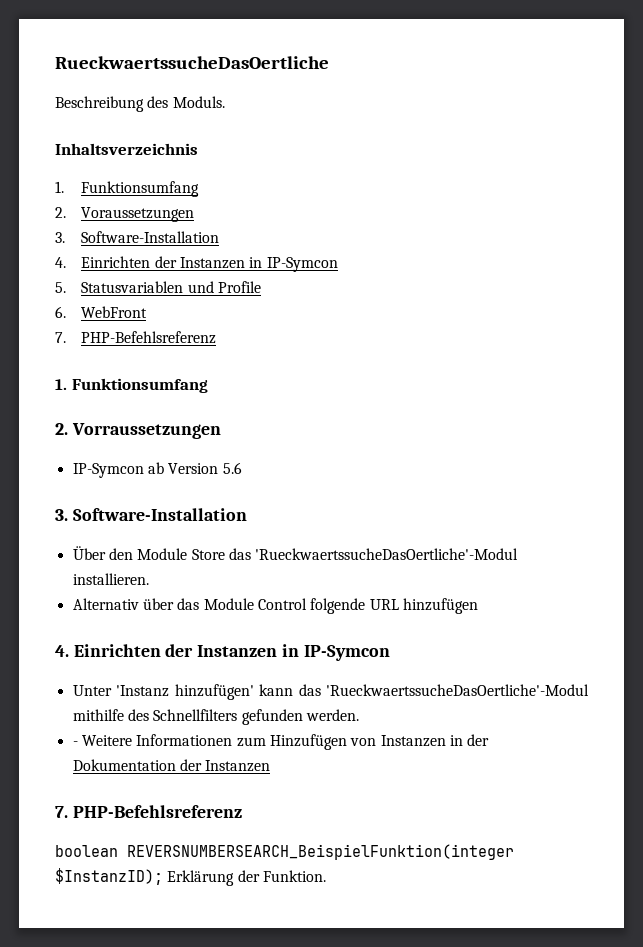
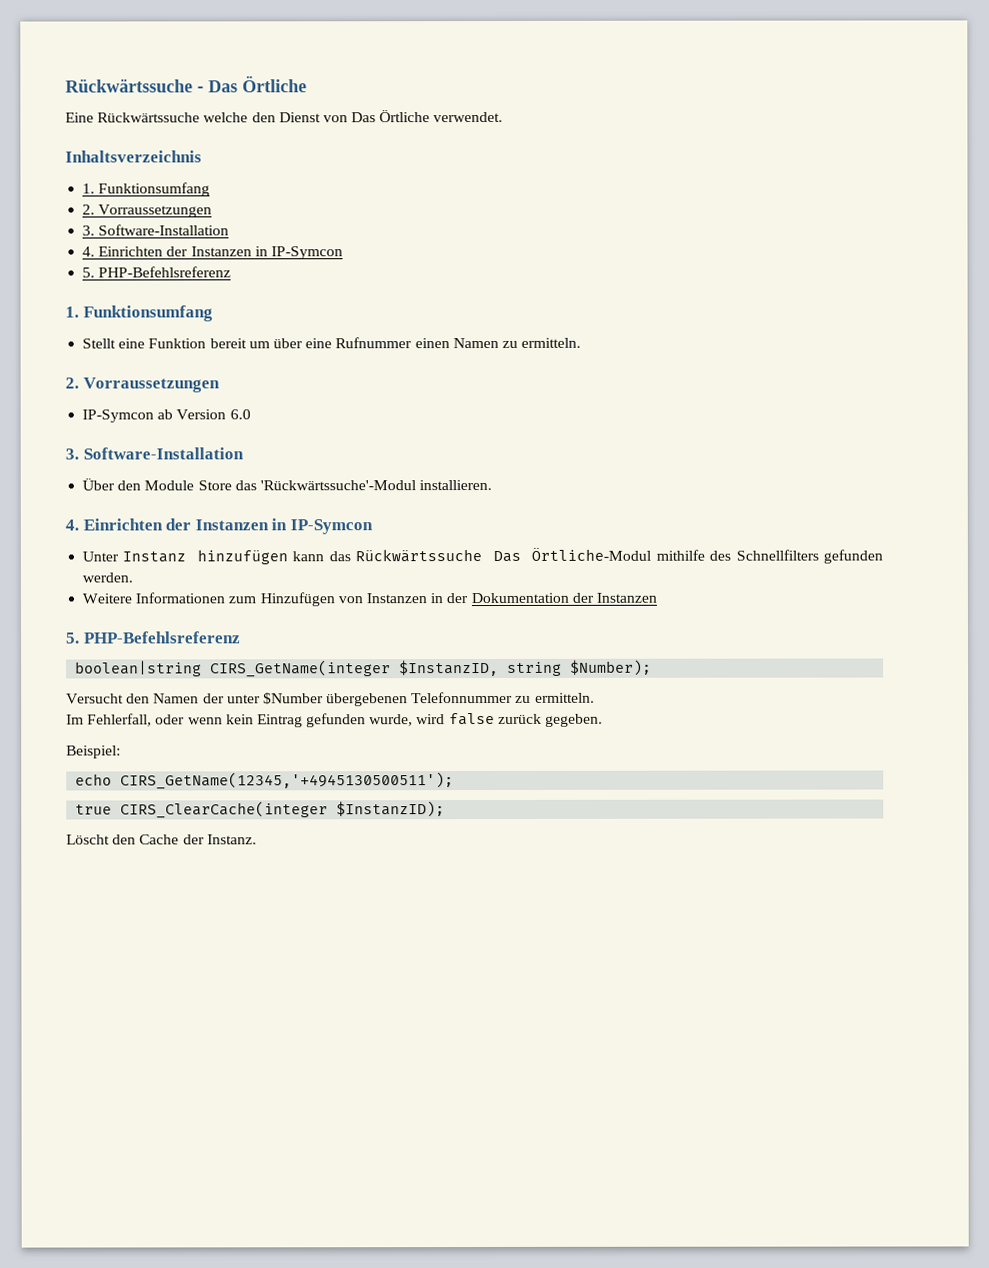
[55,56,329,69] [55,96,225,112] [55,143,198,155] [55,181,200,197] [55,207,195,222] [55,231,220,243] [55,256,338,272] [55,281,262,293] [55,306,148,318] [55,331,217,344] [55,378,208,393] RueckwaertssucheDasOertliche // Beschreibung des Moduls. // Inhaltsverzeichnis // 1. Funktionsumfang // 2. Voraussetzungen // 3. Software-Installation // 4. Einrichten der Instanzen in IP-Symcon // 5. Statusvariablen und Profile // 6. WebFront // 7. PHP-Befehlsreferenz // 1. Funktionsumfang -> [65,75,307,93] [65,110,504,123] [65,150,202,163] [82,182,211,197] [82,204,213,218] [82,224,230,236] [82,246,343,260] [82,266,232,278] [65,305,213,322] [82,337,582,349] Rückwärtssuche - Das Örtliche // Eine Rückwärtssuche welche den Dienst von Das Örtliche verwendet. // Inhaltsverzeichnis // 1. Funktionsumfang // 2. Vorraussetzungen // 3. Software-Installation // 4. Einrichten der Instanzen in IP-Symcon // 5. PHP-Befehlsreferenz // 1. Funktionsumfang // Stellt eine Funktion bereit um über eine Rufnummer einen Namen zu ermitteln.
[222,462,242,474] 5.6 -> [229,409,251,420] 6.0
[255,548,519,560] 'RueckwaertssucheDasOertliche'-Modul -> [259,480,416,491] 'Rückwärtssuche'-Modul
[72,598,478,614] // Alternativ über das Module Control folgende URL hinzufügen -> (493, 485) none
[116,684,589,700] 'Instanz hinzufügen' kann das 'RueckwaertssucheDasOertliche'-Modul -> [122,547,652,565] Instanz hinzufügen kann das Rückwärtssuche Das Örtliche-Modul
[72,741,78,746] - -> (134, 577) none
[55,805,242,818] [55,844,514,860] [55,868,326,886] 7. PHP-Befehlsreferenz // boolean REVERSNUMBERSEARCH_BeispielFunktion(integer $InstanzID); Erklärung der Funktion. -> [65,631,241,644] [75,659,653,678] [66,691,595,707] [66,713,604,728] [66,745,121,759] [75,772,455,790] [75,801,446,819] [66,834,257,845] 5. PHP-Befehlsreferenz // boolean|string CIRS_GetName(integer $InstanzID, string $Number); // Versucht den Namen der unter $Number übergebenen Telefonnummer zu ermitteln. // Im Fehlerfall, oder wenn kein Eintrag gefunden wurde, wird false zurück gegeben. // Beispiel: // echo CIRS_GetName(12345,'+4945130500511'); // true CIRS_ClearCache(integer $InstanzID); // Löscht den Cache der Instanz.

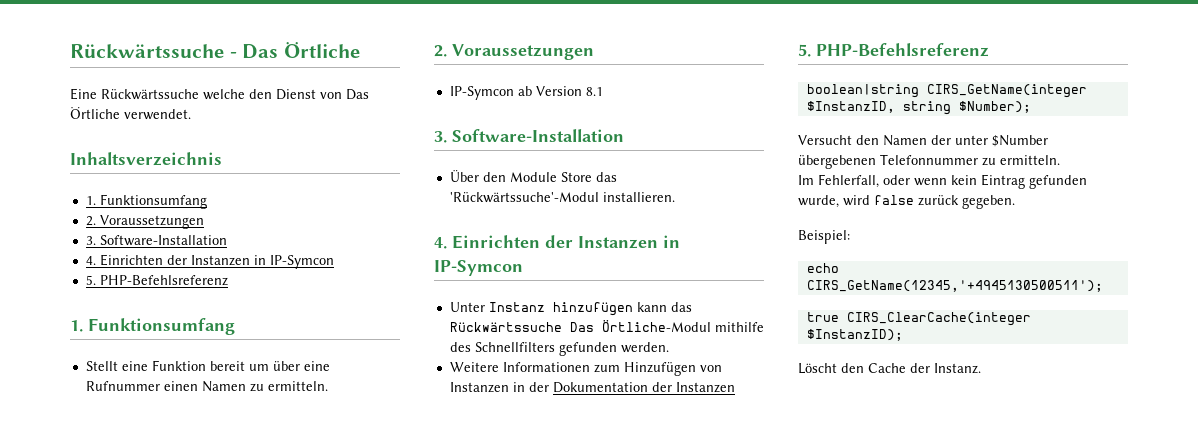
[98,204,213,218] Vorraussetzungen -> [99,215,204,229] Voraussetzungen
[82,377,220,393] Vorraussetzungen -> [452,44,594,60] Voraussetzungen
[229,409,251,420] 6.0 -> [585,87,603,96] 8.1

